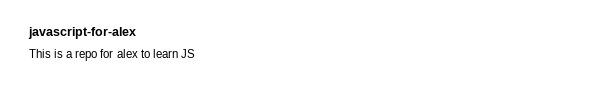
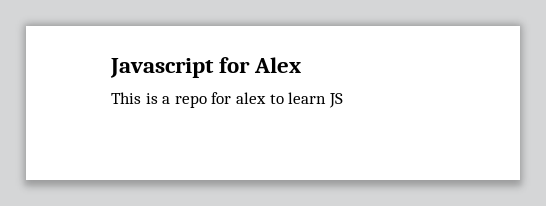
[28,27,136,39] javascript-for-alex -> [110,57,302,78] Javascript for Alex

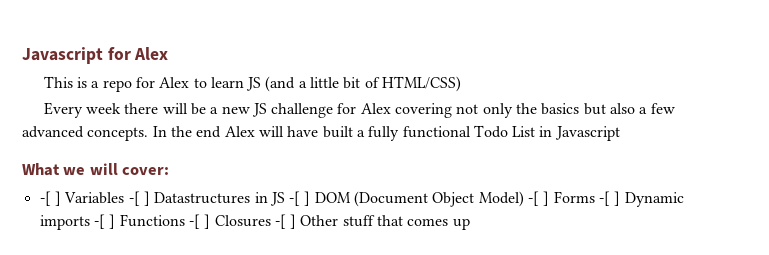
[235,92,266,104] alex -> [159,77,190,88] Alex
(343, 100) none -> [265,76,462,92] [43,102,675,118] [22,125,620,141] [22,163,170,176] [39,191,684,207] [39,214,470,230] (and a little bit of HTML/CSS) // Every week there will be a new JS challenge for Alex covering not only the basics but also a few advanced concepts. In the end Alex will have built a fully functional Todo List in Javascript // What we will cover: // -[ ] Variables -[ ] Datastructures in JS -[ ] DOM (Document Object Model) -[ ] Forms -[ ] Dynamic imports -[ ] Functions -[ ] Closures -[ ] Other stuff that comes up

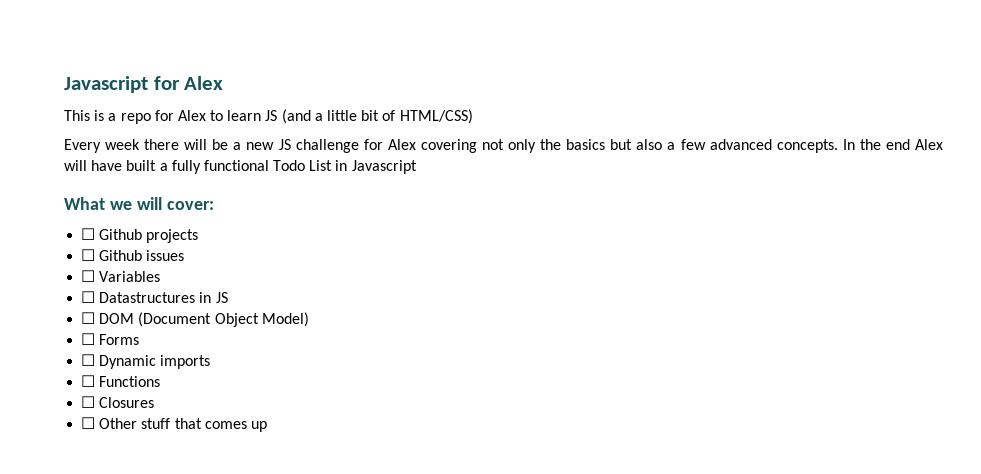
[39,191,61,206] -[ ] -> [81,228,199,243] [81,249,185,261] [81,270,96,282] ☐ Github projects // ☐ Github issues // ☐
[128,191,150,206] -[ ] -> [81,291,96,303] // ☐
[289,191,311,206] -[ ] -> [81,312,96,324] // ☐
[528,191,550,206] -[ ] -> [81,333,96,345] // ☐
[599,191,621,206] -[ ] -> [81,354,96,366] // ☐
[93,214,116,229] -[ ] -> [81,375,96,387] // ☐
[188,214,211,229] -[ ] -> [81,396,96,408] // ☐
[274,214,297,229] -[ ] -> [81,417,96,429] // ☐

